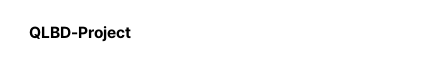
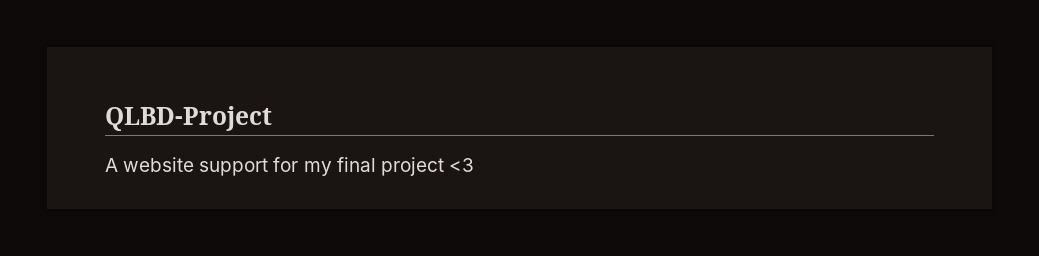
(131, 34) none -> [105,157,474,176] // A website support for my final project <3

